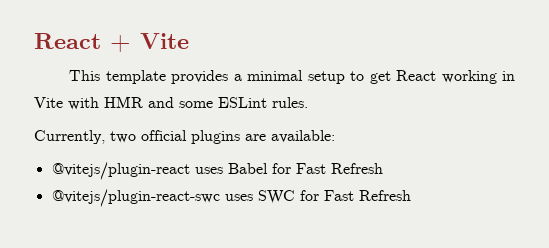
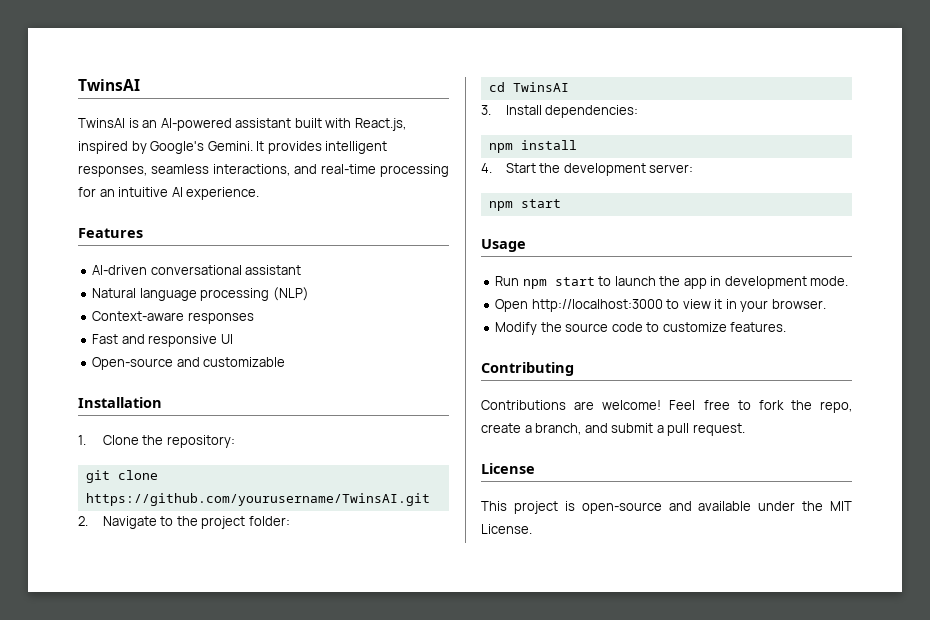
[34,33,189,52] [69,70,516,84] [34,96,308,110] [34,130,335,144] [51,162,383,180] [51,189,411,207] React + Vite // This template provides a minimal setup to get React working in Vite with HMR and some ESLint rules. // Currently, two official plugins are available: // @vitejs/plugin-react uses Babel for Fast Refresh // @vitejs/plugin-react-swc uses SWC for Fast Refresh -> [78,79,140,91] [78,118,406,131] [78,141,388,154] [78,164,449,177] [78,187,260,200] [78,228,143,238] [92,265,302,275] [92,287,309,301] [92,311,254,324] [92,334,233,347] [92,357,286,370] [78,397,162,408] [78,435,235,448] [85,470,158,483] [85,493,430,506] [78,516,290,529] [488,82,569,92] [481,105,639,118] [488,140,577,153] [481,163,694,176] [488,199,561,211] [481,239,526,252] [495,276,849,289] [495,299,826,312] [495,322,787,335] [481,362,574,376] [481,400,852,413] [481,423,745,436] [481,463,535,474] [481,501,852,514] [481,524,532,534] TwinsAI // TwinsAI is an AI-powered assistant built with React.js, inspired by Google's Gemini. It provides intelligent responses, seamless interactions, and real-time processing for an intuitive AI experience. // Features // AI-driven conversational assistant // Natural language processing (NLP) // Context-aware responses // Fast and responsive UI // Open-source and customizable // Installation // 1. Clone the repository: // git clone https://github.com/yourusername/TwinsAI.git // 2. Navigate to the project folder: // cd TwinsAI // 3. Install dependencies: // npm install // 4. Start the development server: // npm start // Usage // Run npm start to launch the app in development mode. // Open http://localhost:3000 to view it in your browser. // Modify the source code to customize features. // Contributing // Contributions are welcome! Feel free to fork the repo, create a branch, and submit a pull request. // License // This project is open-source and available under the MIT License.

